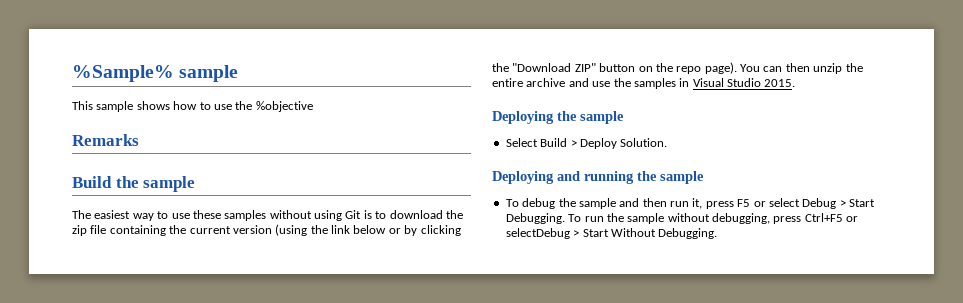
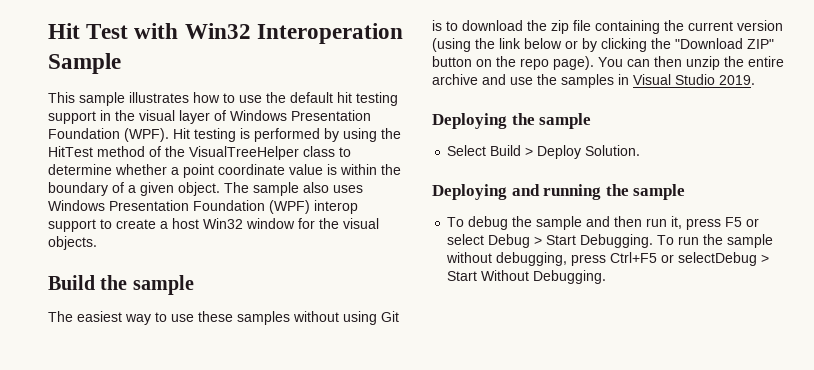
[72,65,239,82] %Sample% sample -> [48,23,403,44] [48,53,121,74] Hit Test with Win32 Interoperation Sample
[136,101,170,110] shows -> [129,92,189,103] illustrates
[255,101,313,112] [72,134,139,146] %objective // Remarks -> [290,92,398,106] [48,110,371,124] [48,128,401,142] [48,146,351,160] [48,164,401,178] [48,182,363,196] [48,200,358,214] [48,218,379,232] [48,236,97,250] default hit testing support in the visual layer of Windows Presentation Foundation (WPF). Hit testing is performed by using the HitTest method of the VisualTreeHelper class to determine whether a point coordinate value is within the boundary of a given object. The sample also uses Windows Presentation Foundation (WPF) interop support to create a host Win32 window for the visual objects.
[764,79,796,87] 2015. -> [719,75,755,85] 2019.

